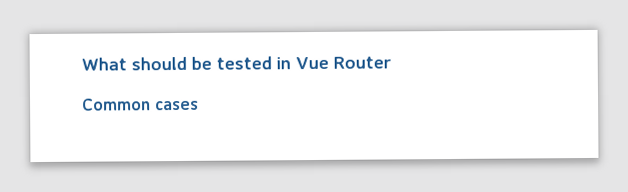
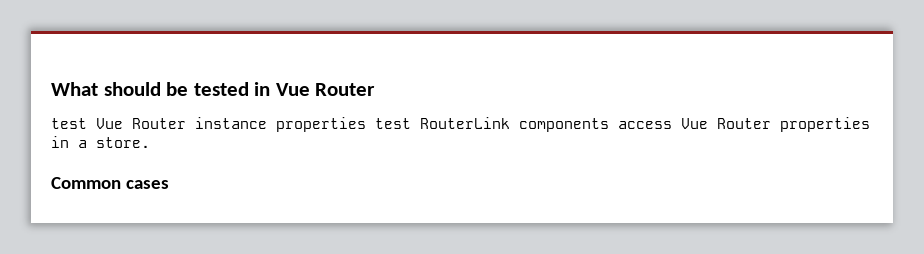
(392, 62) none -> [51,117,870,132] [51,136,150,148] // test Vue Router instance properties test RouterLink components access Vue Router properties in a store.

